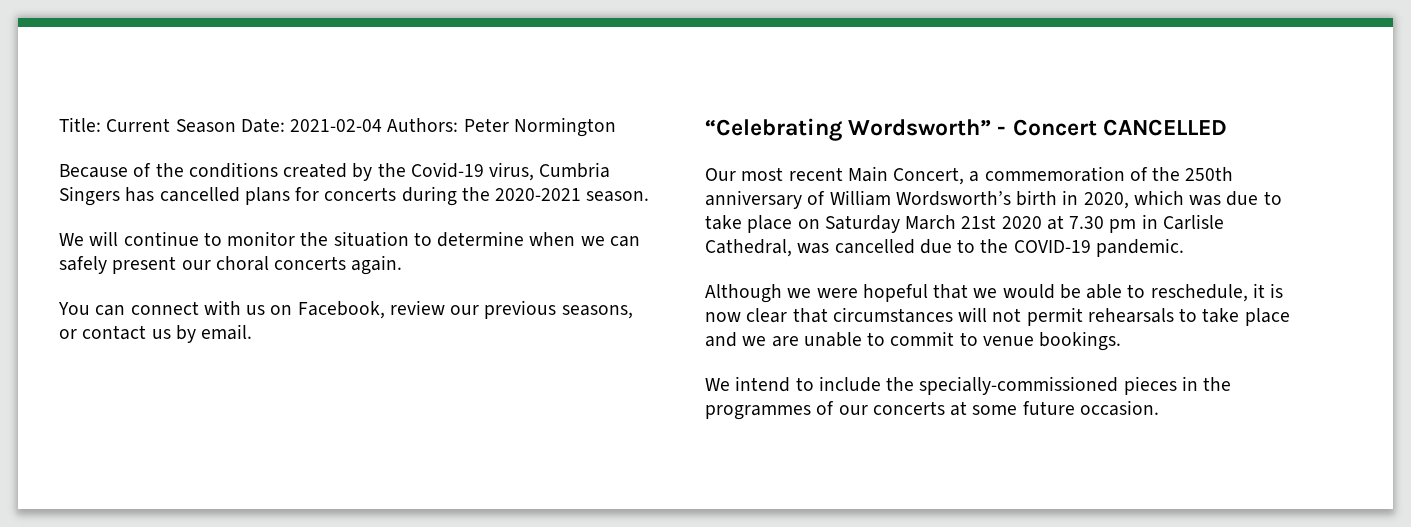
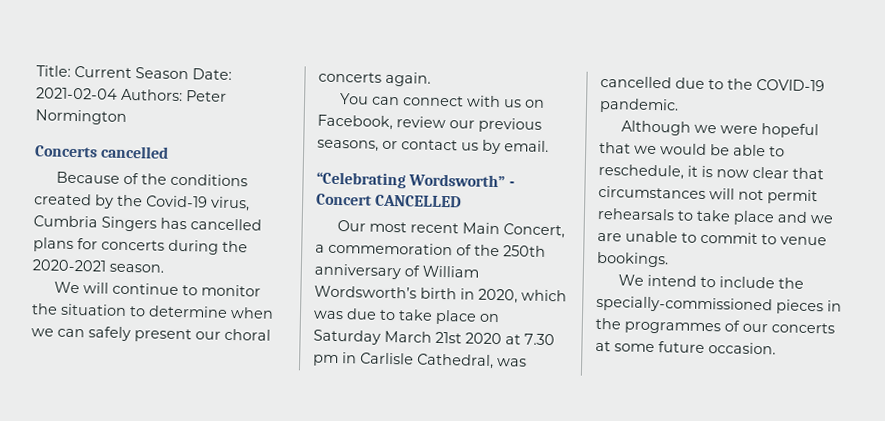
(616, 127) none -> [34,145,170,159] // Concerts cancelled

